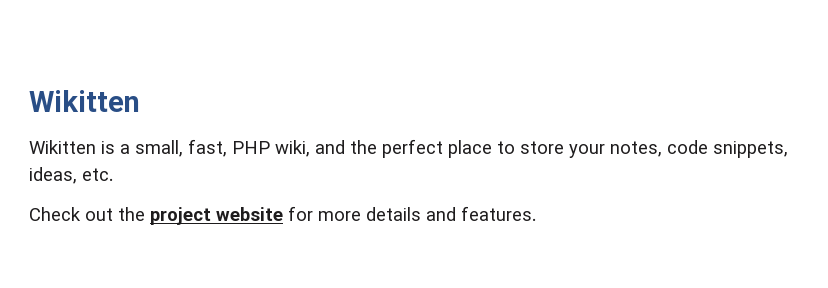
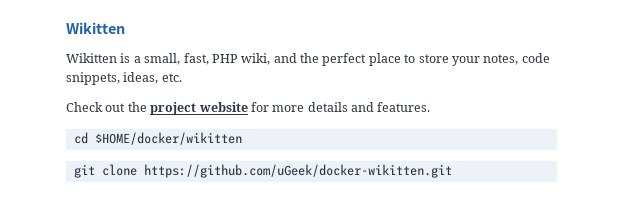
(536, 213) none -> [73,132,242,145] [73,164,452,178] // cd $HOME/docker/wikitten // git clone https://github.com/uGeek/docker-wikitten.git

